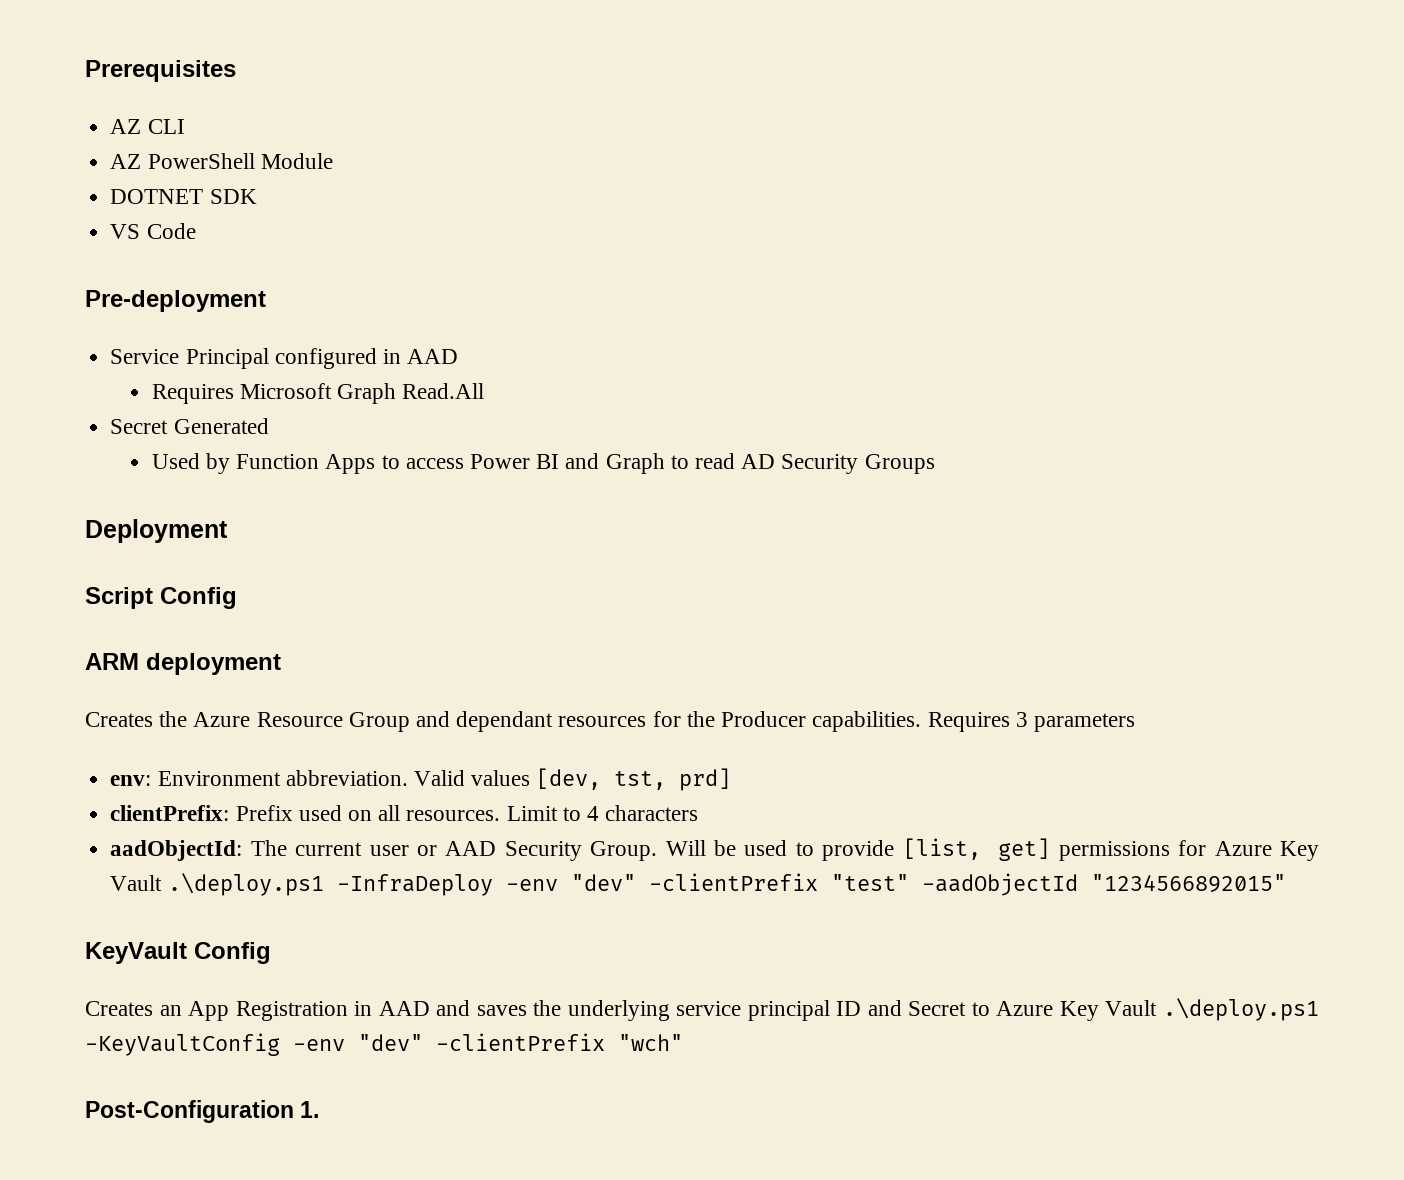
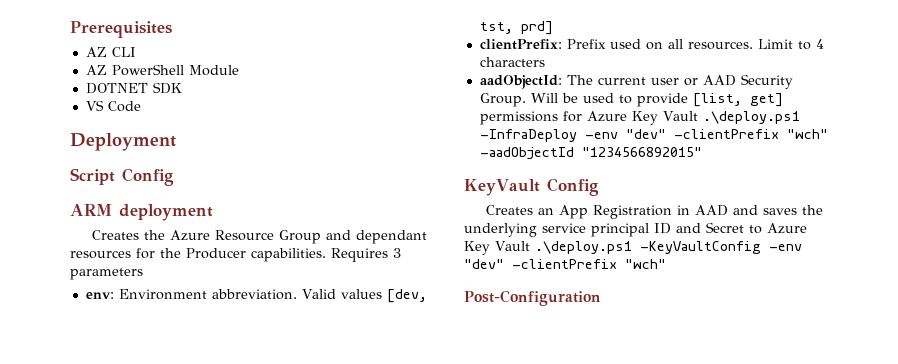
[85,290,266,312] [110,348,459,369] [151,383,485,404] [110,418,269,434] [151,453,935,474] // Pre-deployment // Service Principal configured in AAD // Requires Microsoft Graph Read.All // Secret Generated // Used by Function Apps to access Power BI and Graph to read AD Security Groups -> (141, 106) none
[830,874,909,891] "test" -> [786,129,828,139] "wch"
[300,1101,320,1118] 1. -> (601, 298) none

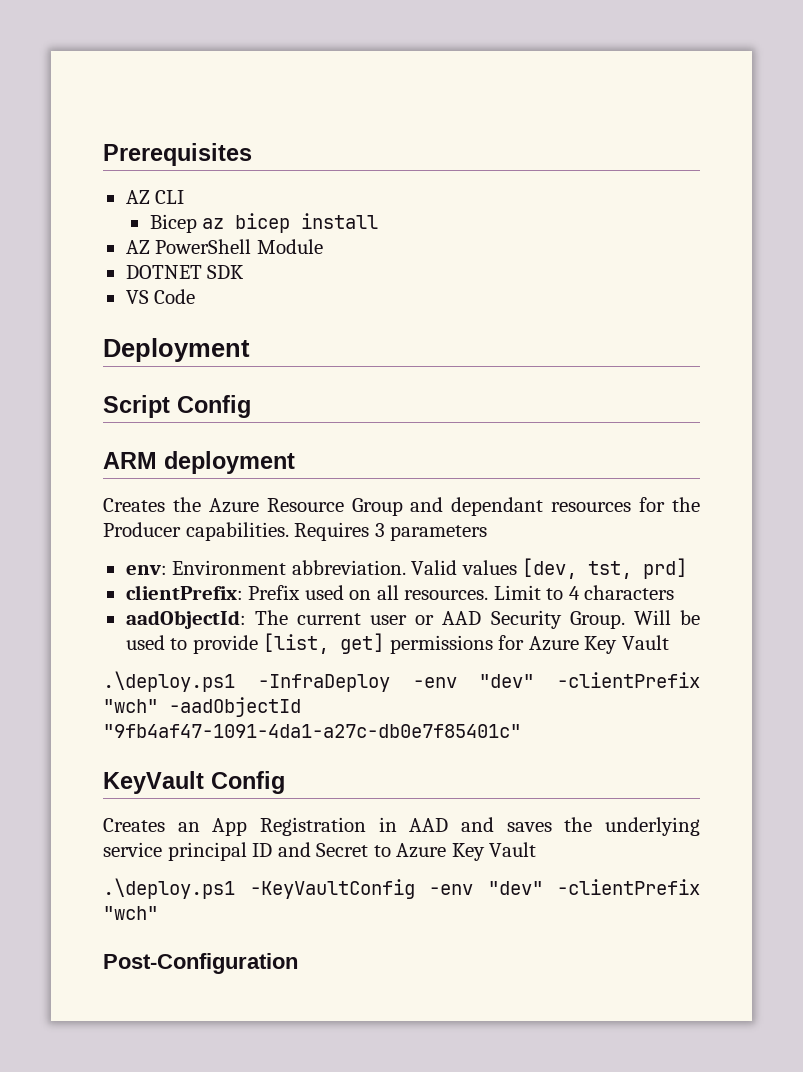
(136, 52) none -> [149,213,379,233] // Bicep az bicep install
(698, 116) none -> (669, 642) //
[581,147,702,157] "1234566892015" -> [103,724,521,738] "9fb4af47-1091-4da1-a27c-db0e7f85401c"
(530, 246) none -> (537, 849) //

